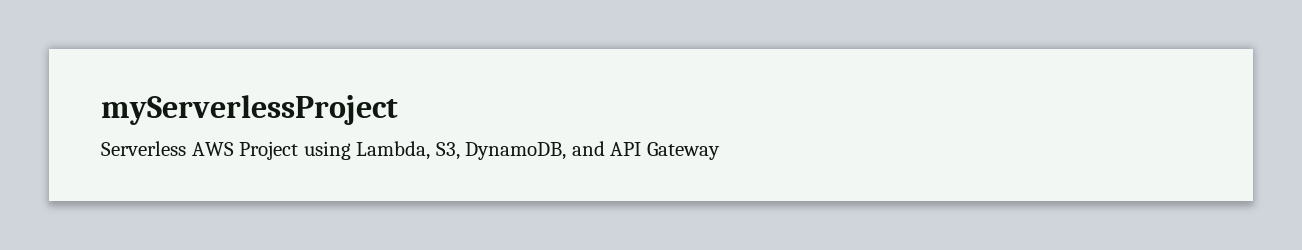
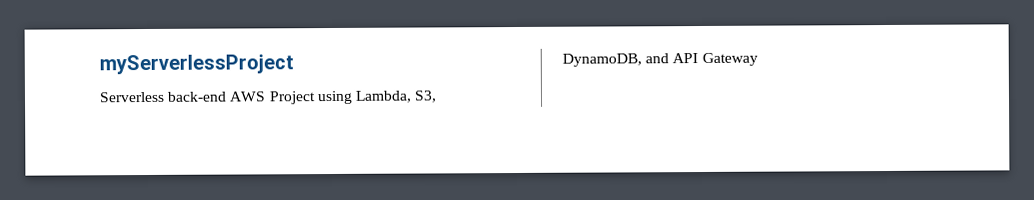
(186, 148) none -> [167,91,228,102] back-end

